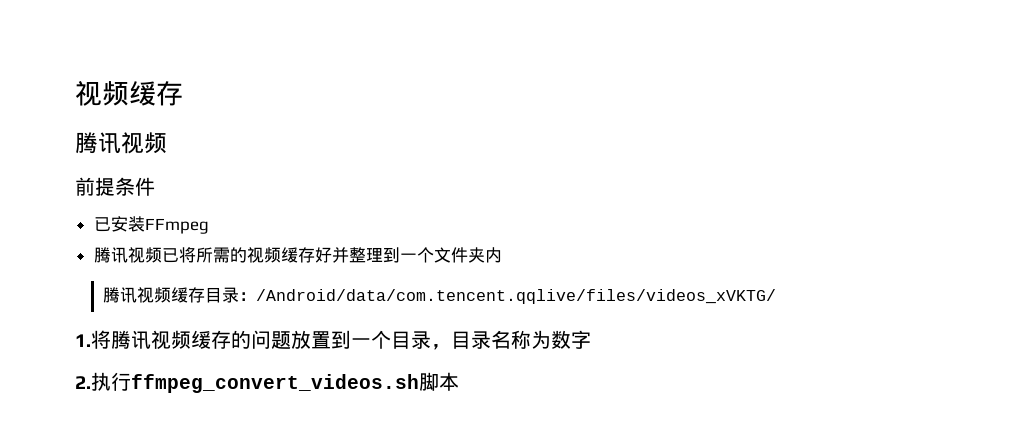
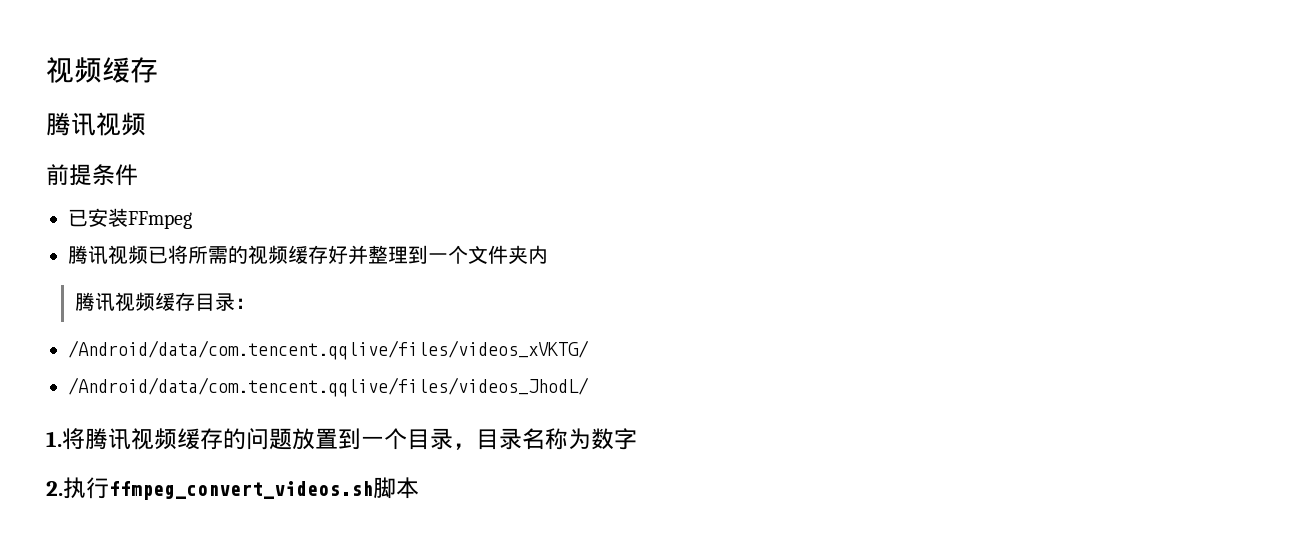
(257, 296) none -> (256, 303) //
(777, 296) none -> [68,377,589,397] // /Android/data/com.tencent.qqlive/files/videos_JhodL/

